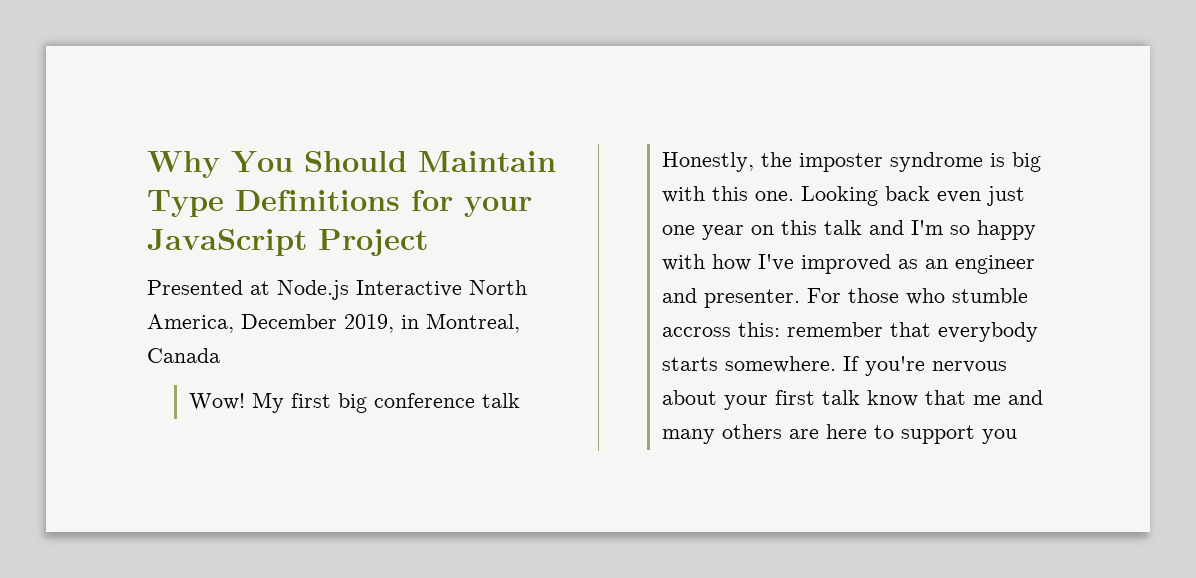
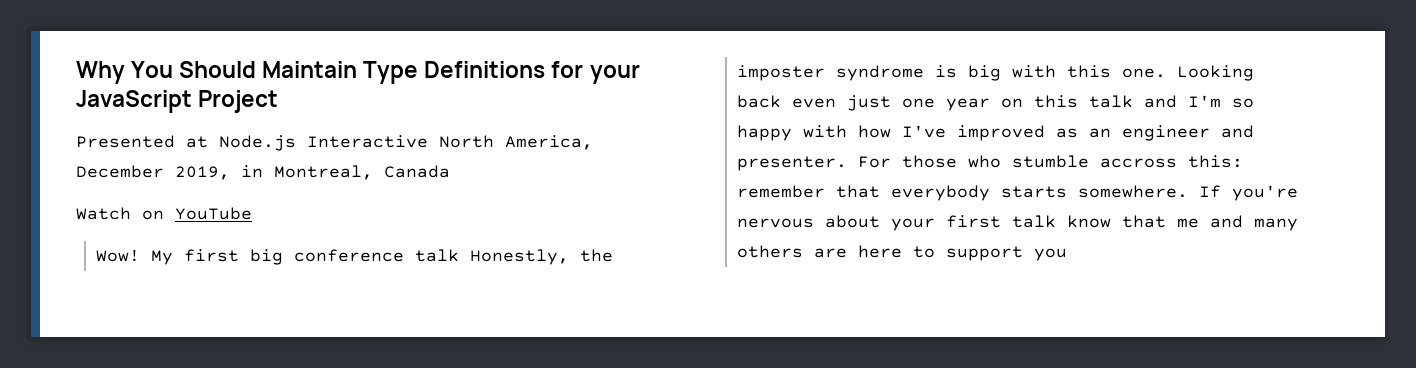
(220, 355) none -> [76,207,252,220] // Watch on YouTube

